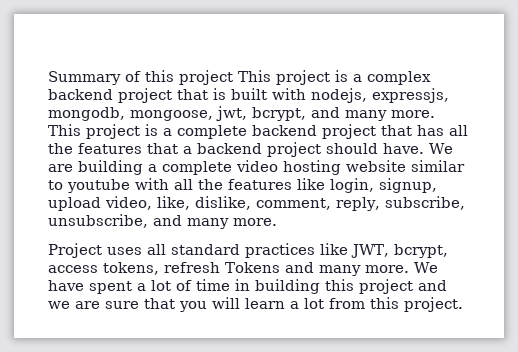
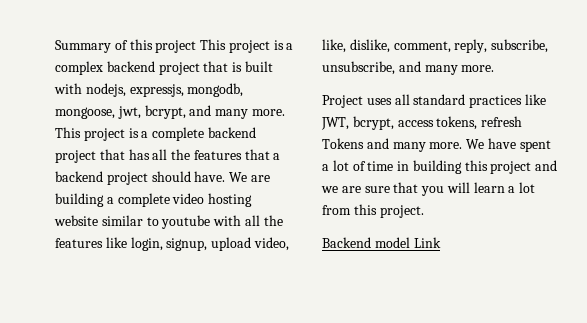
(463, 304) none -> [322,237,441,248] // Backend model Link

